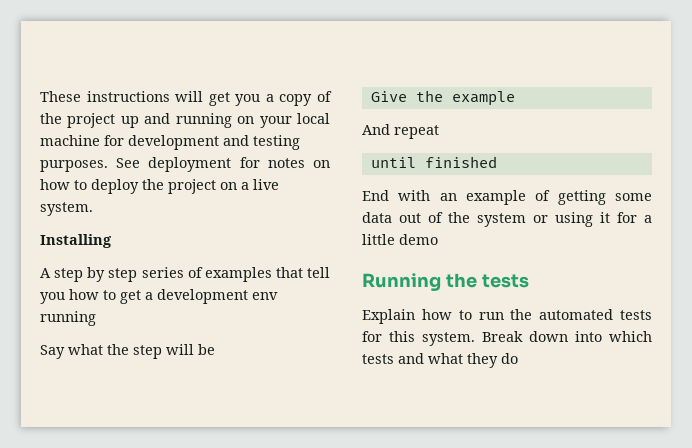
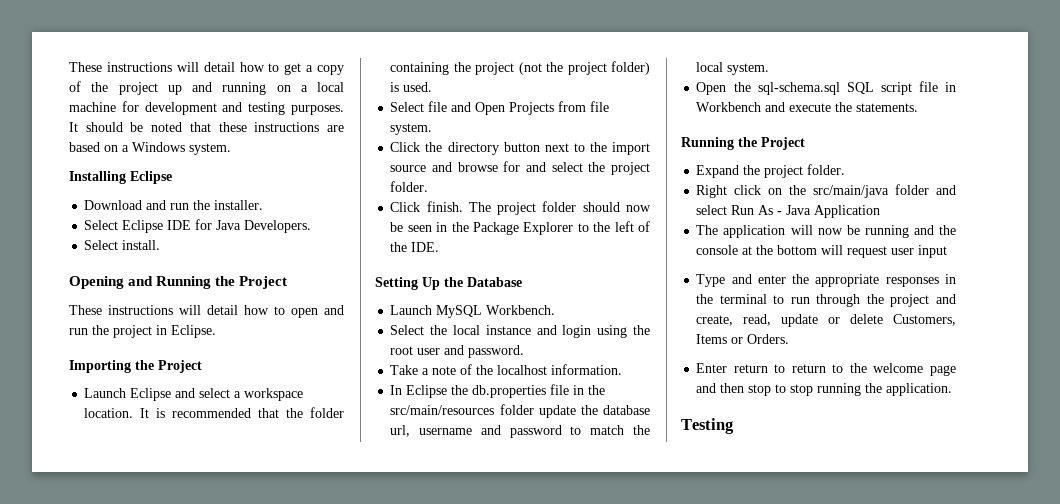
[40,91,261,106] These instructions will get you -> [69,62,302,75] These instructions will detail how to get
[259,116,292,128] your -> [300,85,308,92] a
[116,157,330,172] [40,179,279,194] See deployment for notes on how to deploy the project on a live -> [69,122,344,132] [69,142,185,152] It should be noted that these instructions are based on a Windows
[40,267,330,282] [40,289,278,304] [40,311,96,326] [40,344,215,359] [370,90,515,106] [362,124,439,139] [370,156,497,168] [362,190,652,205] [362,212,652,227] [362,234,438,245] [362,273,529,291] [362,309,652,324] [362,331,652,346] [362,353,518,368] // A step by step series of examples that tell you how to get a development env running // Say what the step will be // Give the example // And repeat // until finished // End with an example of getting some data out of the system or using it for a little demo // Running the tests // Explain how to run the automated tests for this system. Break down into which tests and what they do -> [130,171,172,184] [84,200,264,210] [84,219,312,233] [84,240,161,250] [69,276,288,289] [69,305,344,318] [69,325,216,338] [69,360,202,373] [84,388,304,401] [84,407,344,418] [390,61,650,75] [390,82,433,92] [390,101,610,115] [390,123,433,135] [390,142,650,155] [390,161,651,175] [390,181,429,192] [390,201,651,215] [390,221,650,235] [390,242,440,252] [375,277,522,290] [390,305,556,318] [390,325,650,338] [390,345,525,358] [390,364,623,375] [390,384,606,398] [390,404,650,418] [390,425,650,438] [696,62,770,75] [696,81,956,95] [696,102,919,112] [681,137,805,150] [696,164,846,178] [696,184,956,198] [696,205,881,218] [696,225,956,238] [696,245,948,258] [696,274,956,287] [696,294,956,307] [696,314,956,327] [696,334,790,344] [696,363,956,376] [696,383,953,396] [681,418,734,434] Eclipse // Download and run the installer. // Select Eclipse IDE for Java Developers. // Select install. // Opening and Running the Project // These instructions will detail how to open and run the project in Eclipse. // Importing the Project // Launch Eclipse and select a workspace location. It is recommended that the folder containing the project (not the project folder) is used. // Select file and Open Projects from file system. // Click the directory button next to the import source and browse for and select the project folder. // Click finish. The project folder should now be seen in the Package Explorer to the left of the IDE. // Setting Up the Database // Launch MySQL Workbench. // Select the local instance and login using the root user and password. // Take a note of the localhost information. // In Eclipse the db.properties file in the src/main/resources folder update the database url, username and password to match the local system. // Open the sql-schema.sql SQL script file in Workbench and execute the statements. // Running the Project // Expand the project folder. // Right click on the src/main/java folder and select Run As - Java Application // The application will now be running and the console at the bottom will request user input // Type and enter the appropriate responses in the terminal to run through the project and create, read, update or delete Customers, Items or Orders. // Enter return to return to the welcome page and then stop to stop running the application. // Testing

